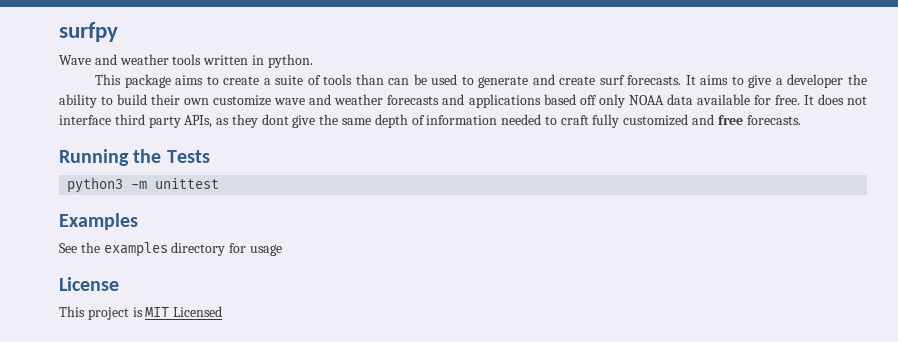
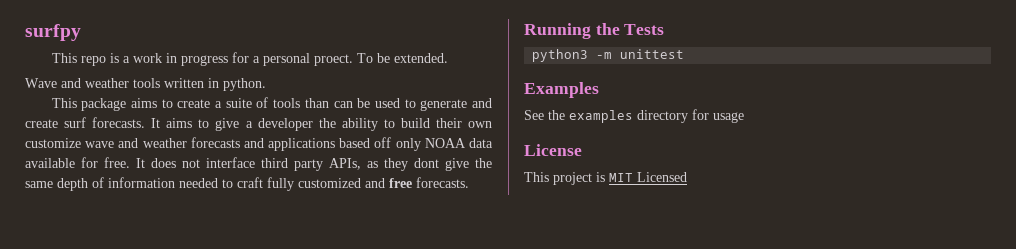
(118, 32) none -> [51,52,448,66] // This repo is a work in progress for a personal proect. To be extended.

